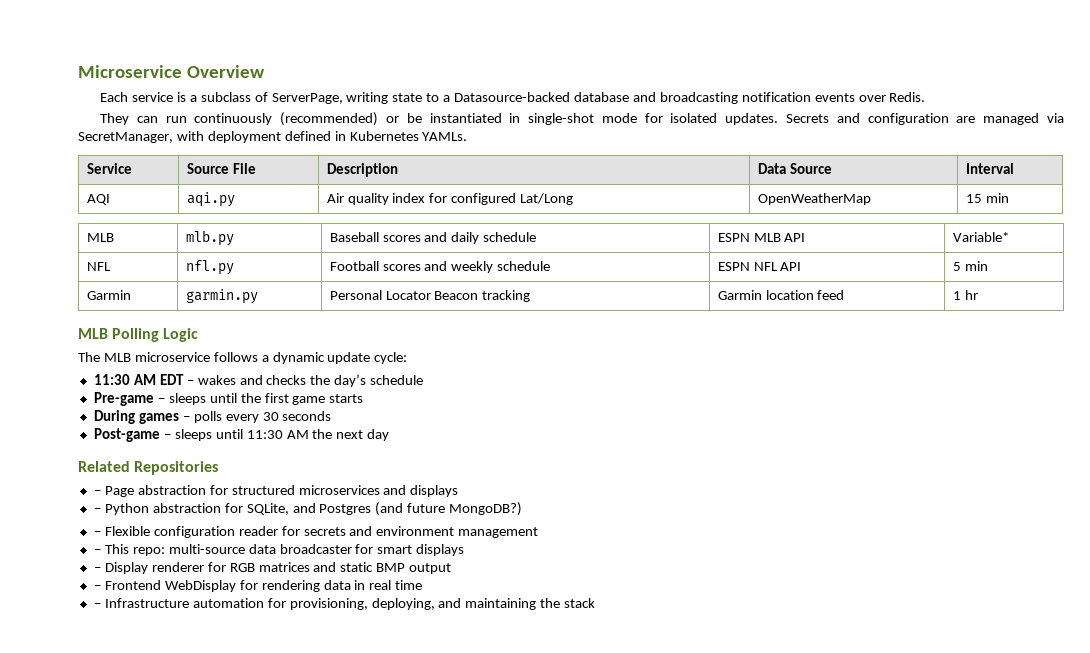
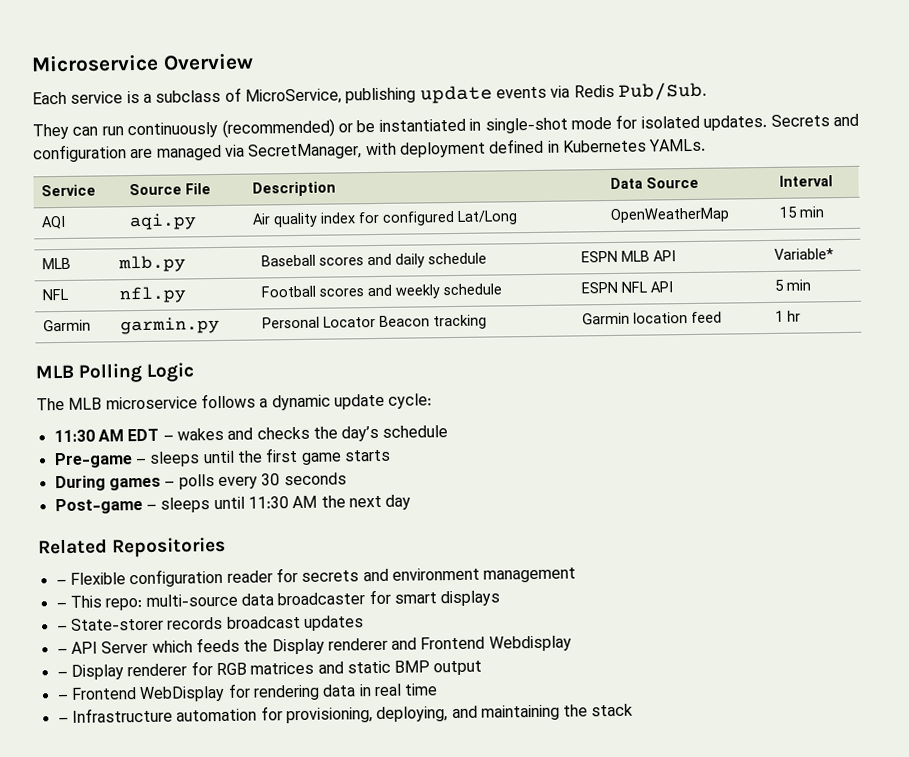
[271,92,926,104] ServerPage, writing state to a Datasource-backed database and broadcasting notification events over Redis. -> [244,81,707,105] MicroService, publishing update events via Redis Pub/Sub.
[93,485,459,497] [93,502,523,516] // – Page abstraction for structured microservices and displays // – Python abstraction for SQLite, and Postgres (and future MongoDB?) -> (227, 547) none
(465, 550) none -> [56,615,364,632] [56,635,572,655] // – State-storer records broadcast updates // – API Server which feeds the Display renderer and Frontend Webdisplay

